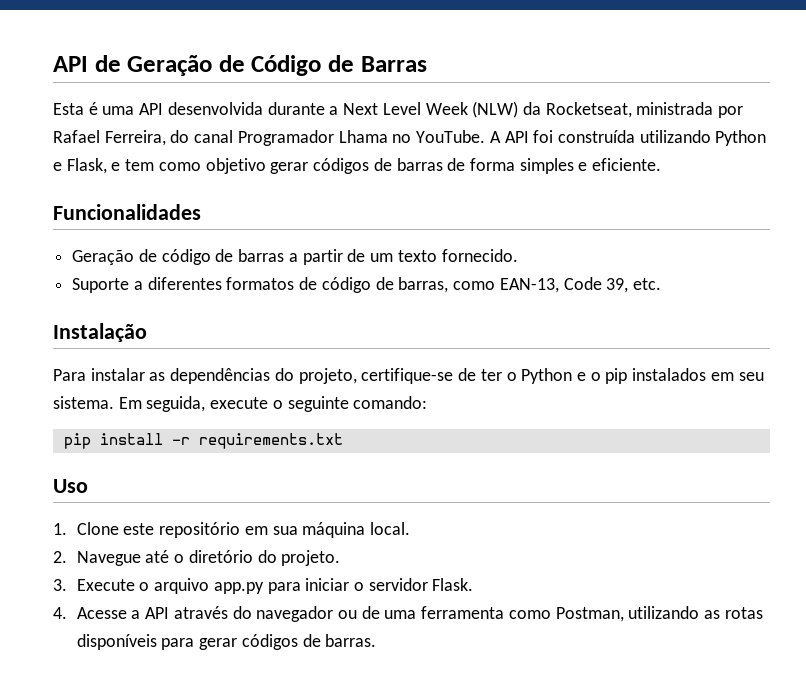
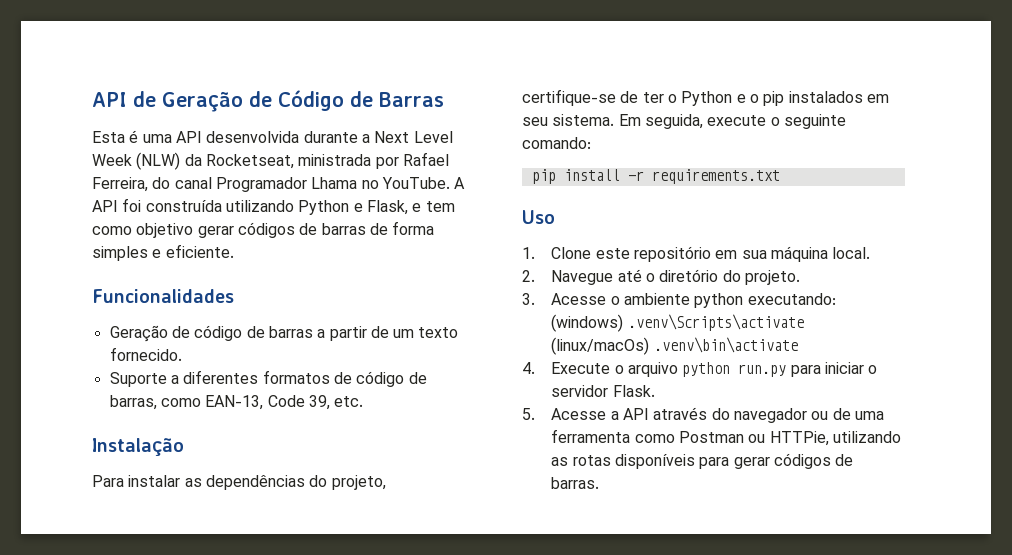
(67, 585) none -> [551,293,836,308] [551,314,804,332] [551,337,798,355] [522,362,535,374] Acesse o ambiente python executando: (windows) .venv\Scripts\activate (linux/macOs) .venv\bin\activate // 4.
[213,582,264,594] app.py -> [682,362,787,377] python run.py
[53,607,67,619] 4. -> [522,408,535,420] 5.
[555,607,624,622] Postman, -> [678,431,829,446] Postman ou HTTPie,

